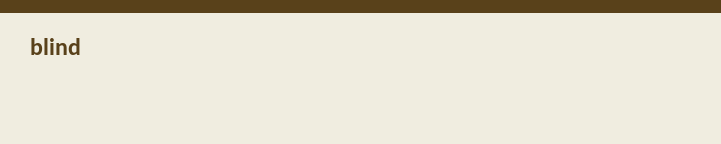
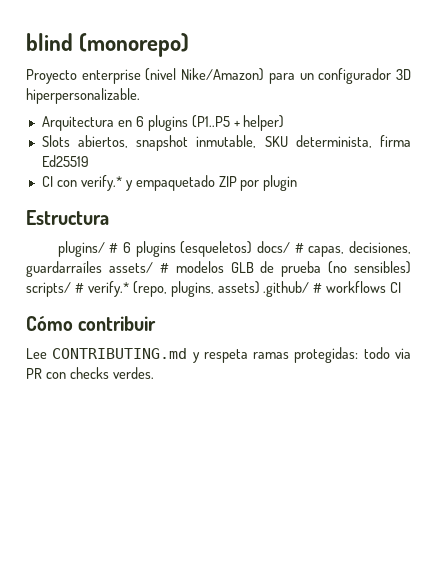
(81, 46) none -> [79,33,190,57] [26,68,412,84] [26,88,140,104] [41,115,285,131] [41,135,412,151] [41,155,89,167] [41,175,298,191] [26,210,109,225] [57,241,411,257] [26,261,411,277] [26,281,402,297] [26,316,157,331] [26,347,411,363] [26,367,154,379] (monorepo) // Proyecto enterprise (nivel Nike/Amazon) para un configurador 3D hiperpersonalizable. // Arquitectura en 6 plugins (P1..P5 + helper) // Slots abiertos, snapshot inmutable, SKU determinista, firma Ed25519 // CI con verify.* y empaquetado ZIP por plugin // Estructura // plugins/ # 6 plugins (esqueletos) docs/ # capas, decisiones, guardarraíles assets/ # modelos GLB de prueba (no sensibles) scripts/ # verify.* (repo, plugins, assets) .github/ # workflows CI // Cómo contribuir // Lee CONTRIBUTING.md y respeta ramas protegidas: todo via PR con checks verdes.

